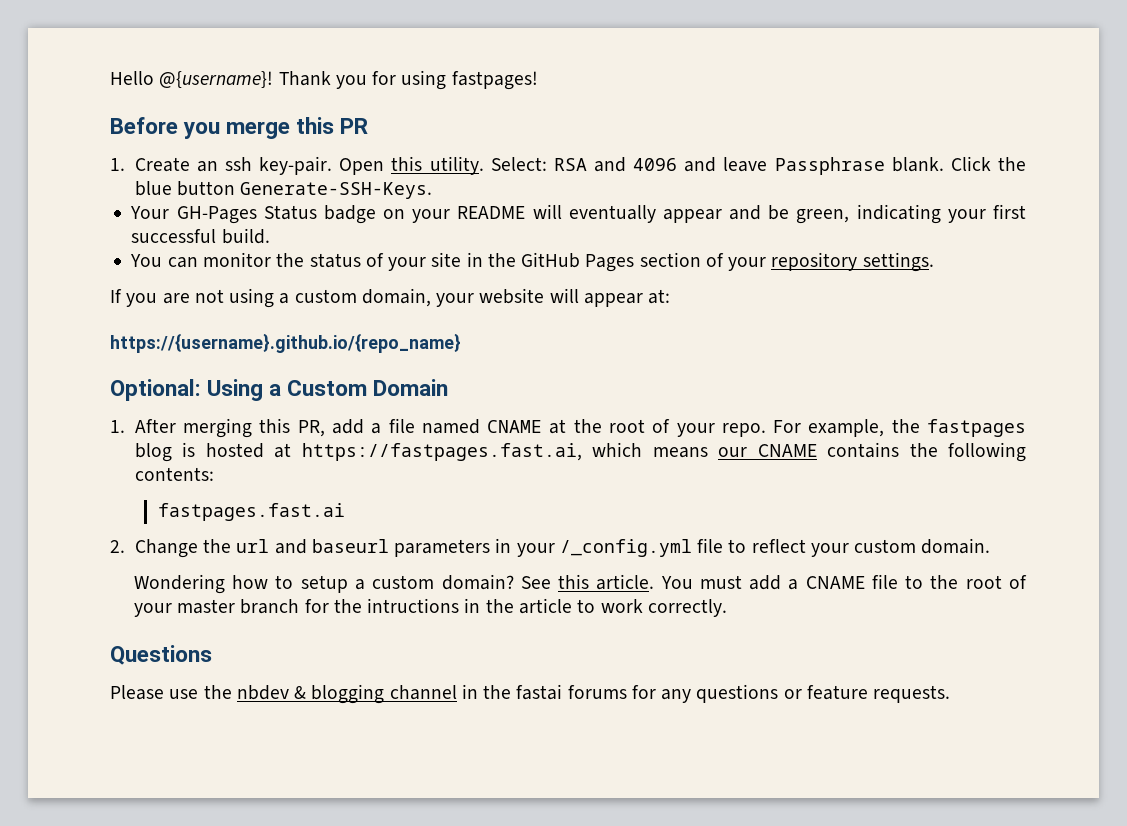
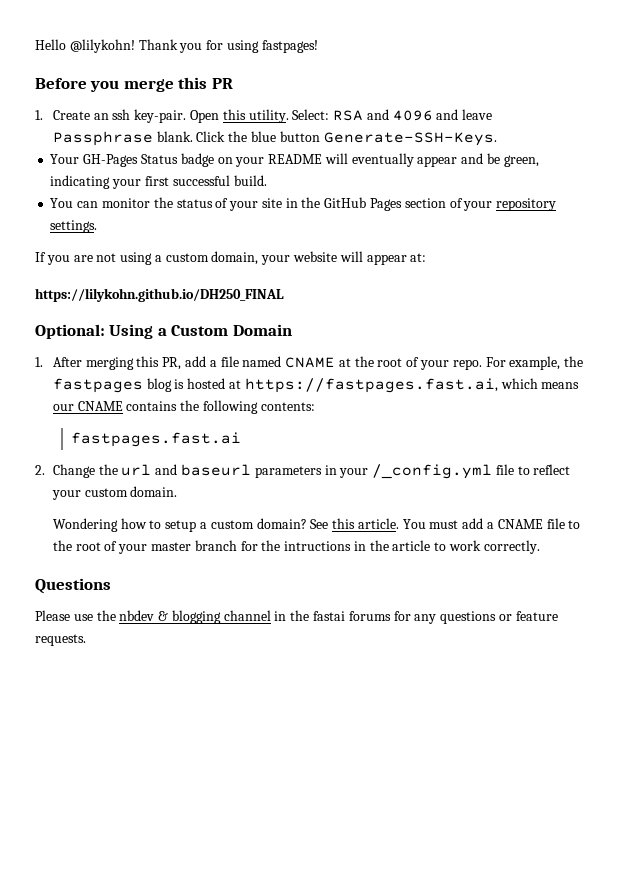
[159,71,274,88] @{username}! -> [69,39,135,53] @lilykohn!
[110,333,461,353] https://{username}.github.io/{repo_name} -> [35,288,284,302] https://lilykohn.github.io/DH250_FINAL

